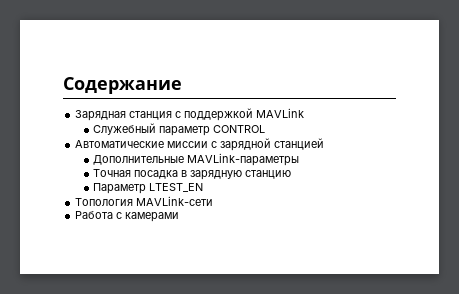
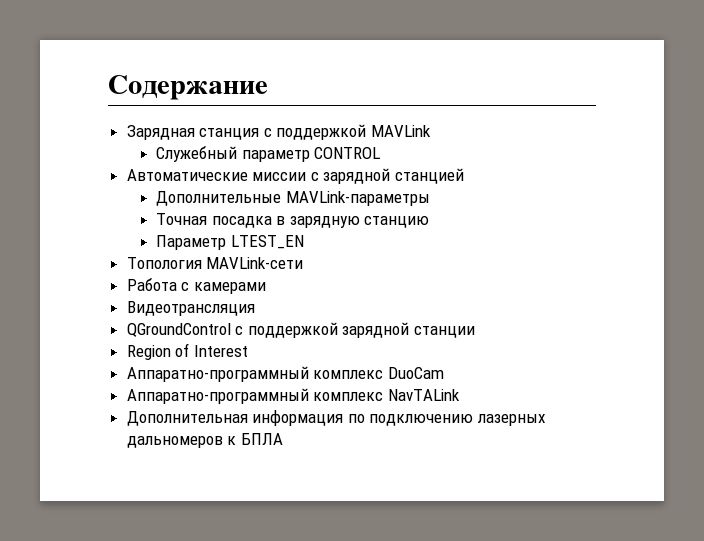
(180, 217) none -> [126,301,255,316] [126,322,476,338] [126,343,248,360] [126,366,444,382] [126,388,460,404] [126,410,546,426] [126,433,283,448] // Видеотрансляция // QGroundControl с поддержкой зарядной станции // Region of Interest // Аппаратно-программный комплекс DuoCam // Аппаратно-программный комплекс NavTALink // Дополнительная информация по подключению лазерных дальномеров к БПЛА

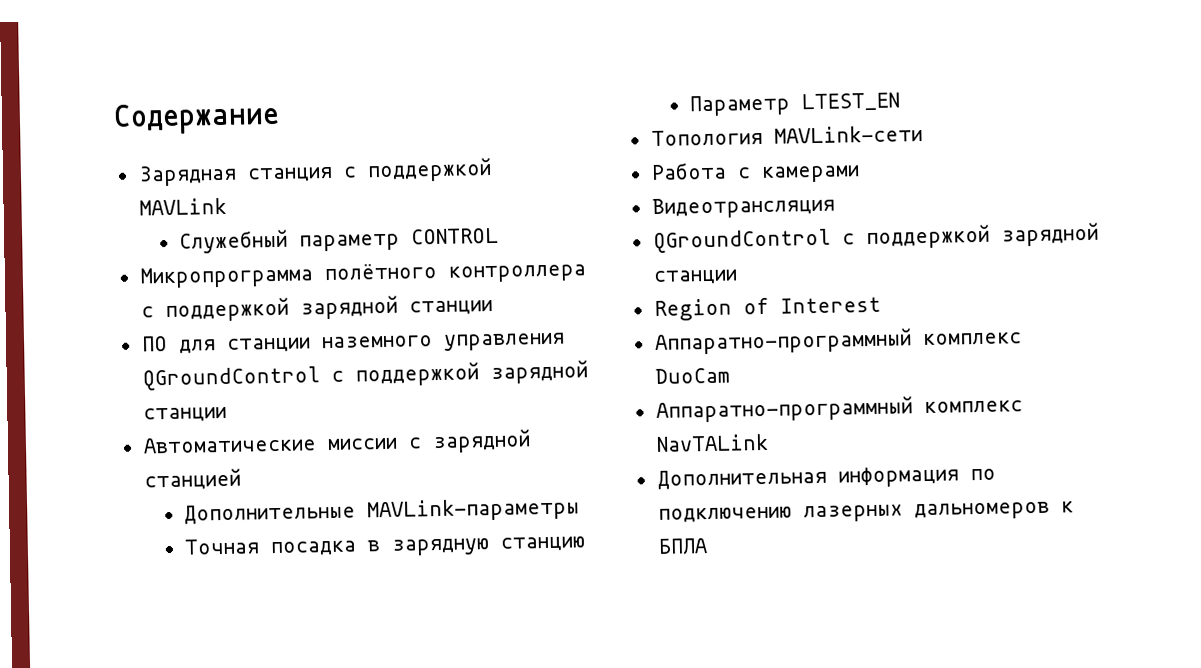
(381, 153) none -> [139,263,587,289] [140,295,493,323] [140,332,565,354] [141,360,588,391] [142,406,227,423] // Микропрограмма полётного контроллера с поддержкой зарядной станции // ПО для станции наземного управления QGroundControl с поддержкой зарядной станции

